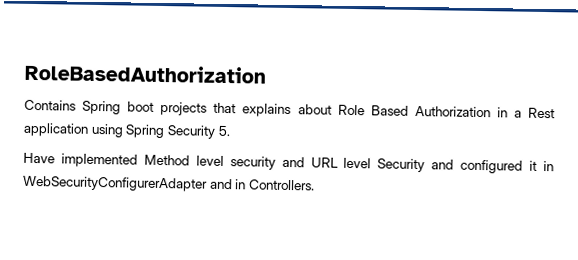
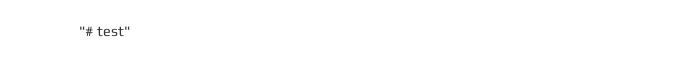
[24,63,266,84] [24,99,555,119] [23,122,231,139] [23,152,555,174] [23,175,315,192] RoleBasedAuthorization // Contains Spring boot projects that explains about Role Based Authorization in a Rest application using Spring Security 5. // Have implemented Method level security and URL level Security and configured it in WebSecurityConfigurerAdapter and in Controllers. -> [79,26,130,37] "# test"

